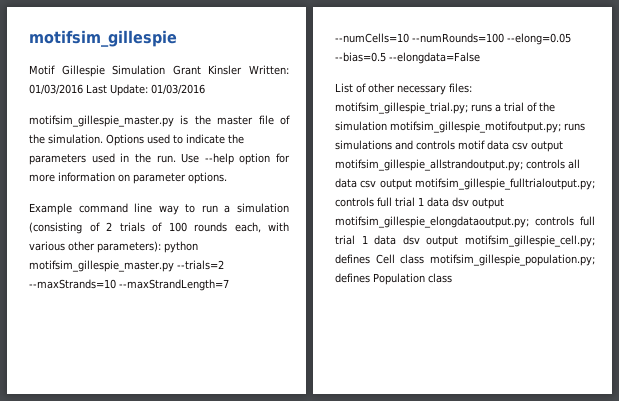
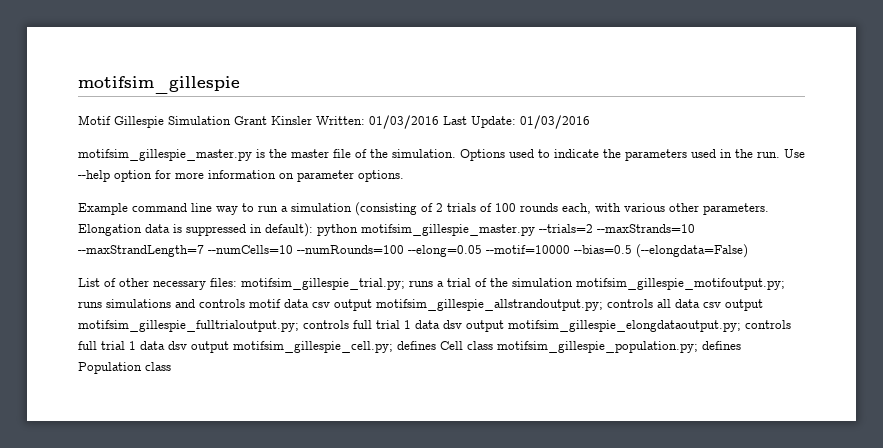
[97,241,161,253] parameters): -> [703,203,769,215] [78,223,313,237] parameters. Elongation data is suppressed in default):
[335,52,480,64] --bias=0.5 --elongdata=False -> [486,244,748,258] --motif=10000 --bias=0.5 (--elongdata=False)

